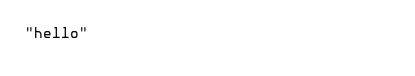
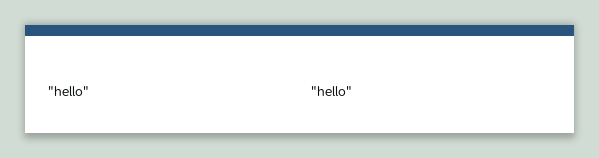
[25,27,88,38] "hello" -> [48,86,89,97] [311,86,352,97] "hello" // "hello"

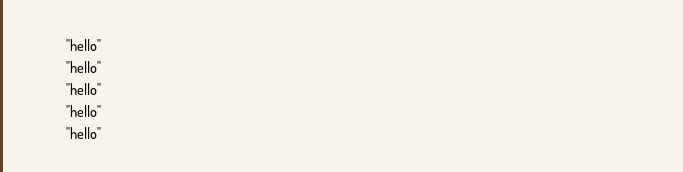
[48,86,89,97] [311,86,352,97] "hello" // "hello" -> [66,39,101,51] [66,61,101,73] [66,83,101,95] [66,105,101,117] [66,127,101,139] "hello" // "hello" // "hello" // "hello" // "hello"

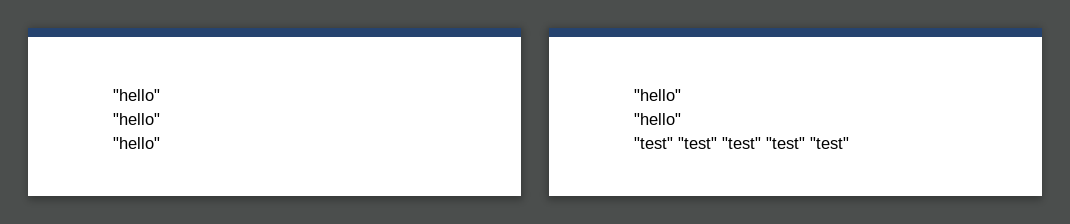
(101, 133) none -> [634,137,849,149] // "test" "test" "test" "test" "test"

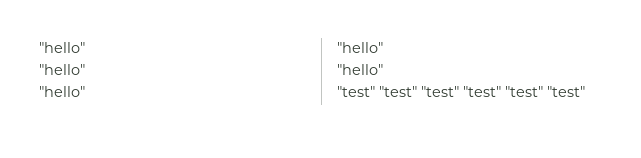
(849, 143) none -> [547,86,585,97] "test"

